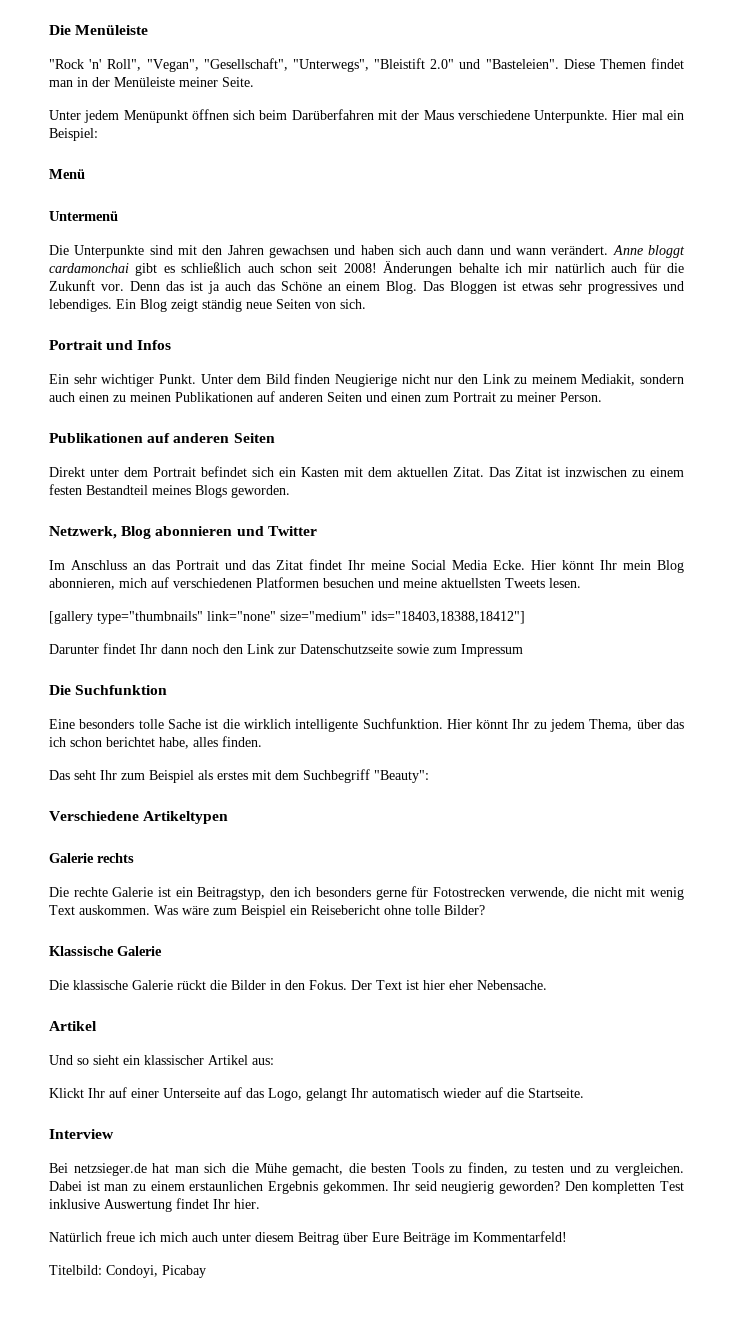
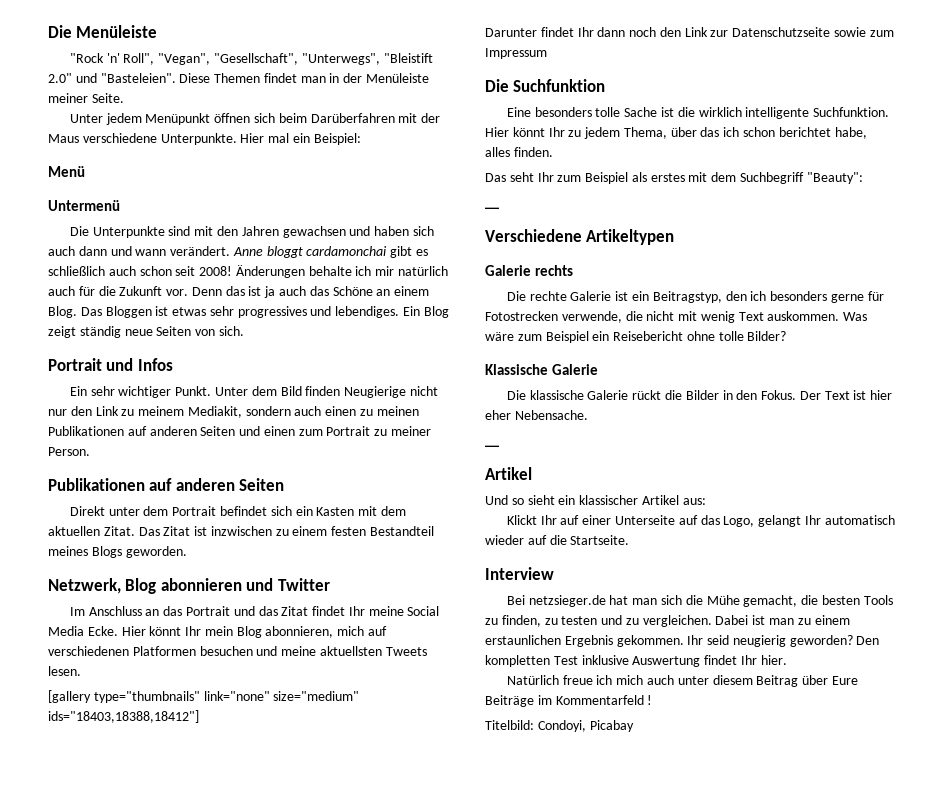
(429, 776) none -> [485,207,499,209] // __
(547, 985) none -> [485,445,499,447] // __
[473,1231,567,1242] Kommentarfeld! -> [555,695,653,705] Kommentarfeld !

